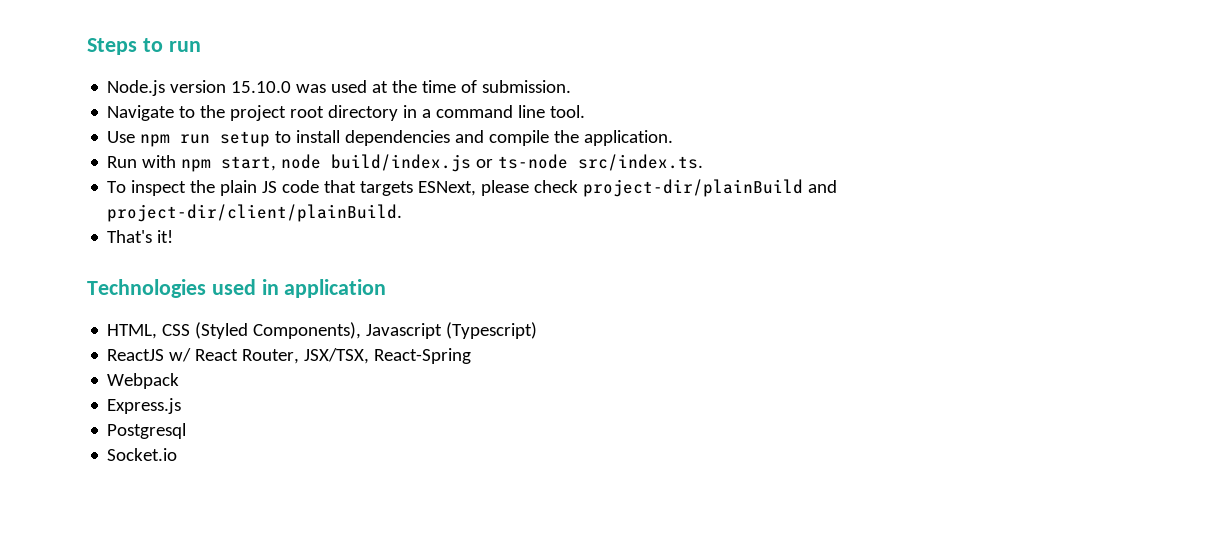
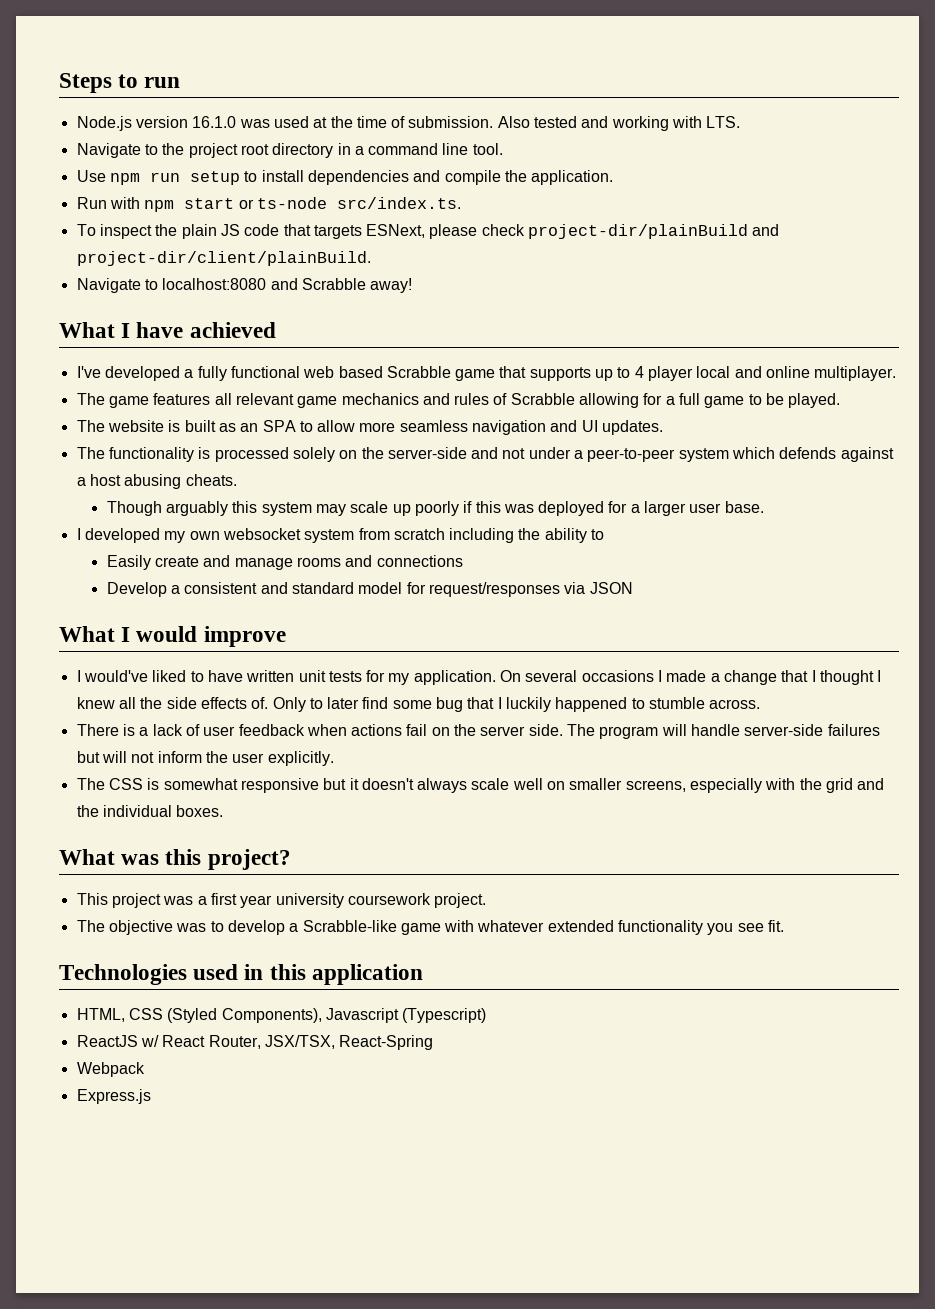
[231,81,292,93] 15.10.0 -> [192,116,237,128] 16.1.0
(572, 86) none -> [497,116,741,131] Also tested and working with LTS.
[221,154,472,172] start, node build/index.js -> [184,198,235,209] start
[107,230,174,243] That's it! -> [76,278,413,293] [59,322,276,338] [76,366,897,381] [76,393,841,408] [76,420,664,435] [76,447,894,462] [76,474,237,489] [106,501,764,516] [76,528,605,543] [106,555,463,570] [106,582,633,597] [59,626,286,647] [76,670,882,685] [76,697,761,712] [76,724,880,739] [76,751,334,766] [76,778,885,793] [76,805,224,817] [59,849,291,870] [76,893,487,908] [76,920,785,935] Navigate to localhost:8080 and Scrabble away! // What I have achieved // I've developed a fully functional web based Scrabble game that supports up to 4 player local and online multiplayer. // The game features all relevant game mechanics and rules of Scrabble allowing for a full game to be played. // The website is built as an SPA to allow more seamless navigation and UI updates. // The functionality is processed solely on the server-side and not under a peer-to-peer system which defends against a host abusing cheats. // Though arguably this system may scale up poorly if this was deployed for a larger user base. // I developed my own websocket system from scratch including the ability to // Easily create and manage rooms and connections // Develop a consistent and standard model for request/responses via JSON // What I would improve // I would've liked to have written unit tests for my application. On several occasions I made a change that I thought I knew all the side effects of. Only to later find some bug that I luckily happened to stumble across. // There is a lack of user feedback when actions fail on the server side. The program will handle server-side failures but will not inform the user explicitly. // The CSS is somewhat responsive but it doesn't always scale well on smaller screens, especially with the grid and the individual boxes. // What was this project? // This project was a first year university coursework project. // The objective was to develop a Scrabble-like game with whatever extended functionality you see fit.
(279, 287) none -> [269,964,306,980] this
[107,423,187,439] [107,448,178,461] // Postgresql // Socket.io -> (151, 1096) none

